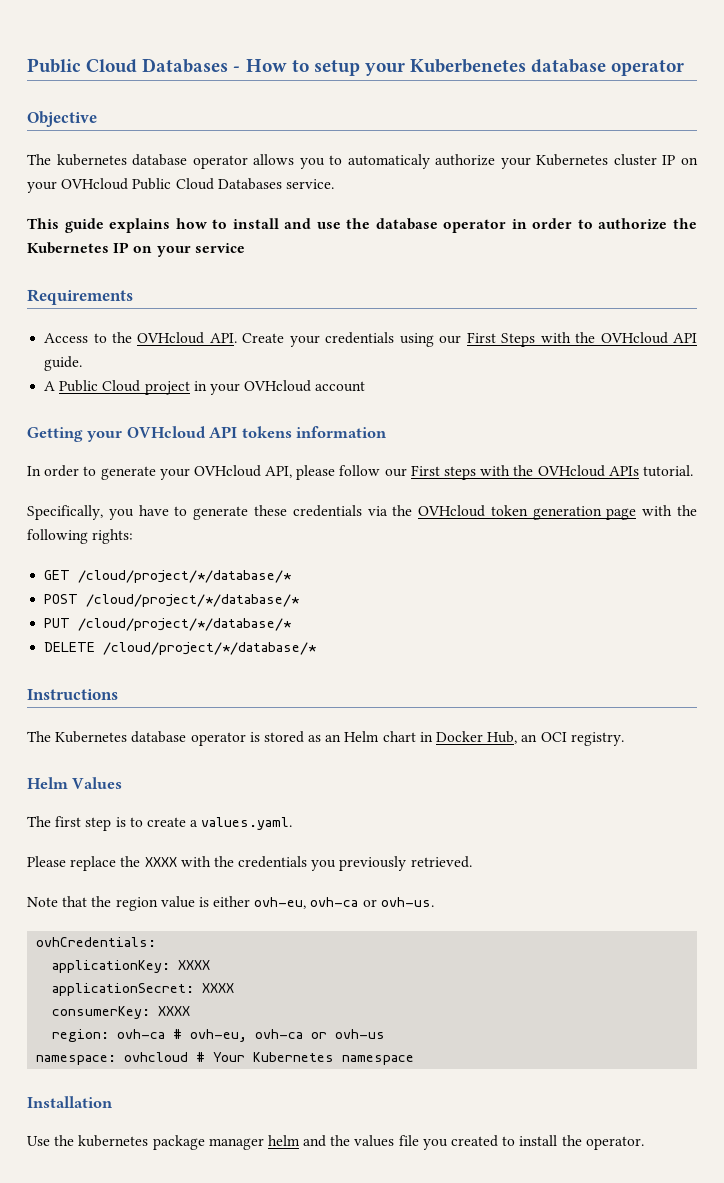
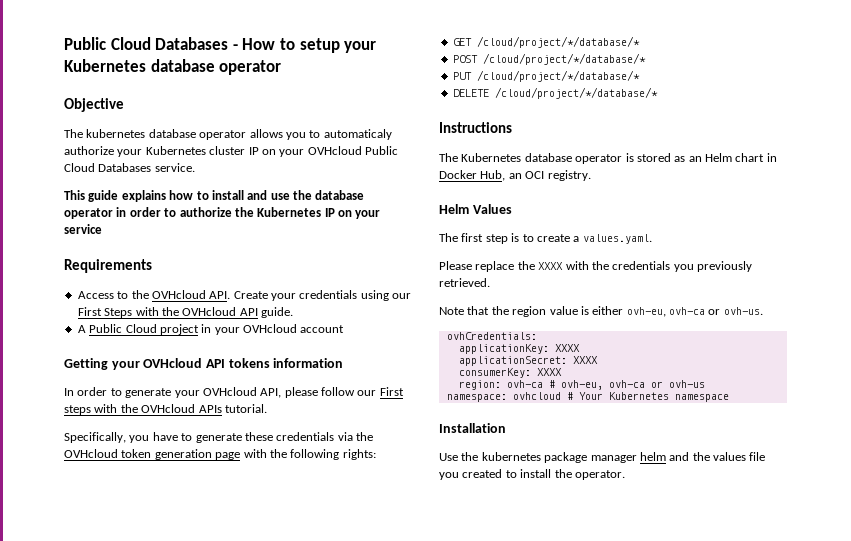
[410,59,527,73] Kuberbenetes -> [64,59,146,72] Kubernetes

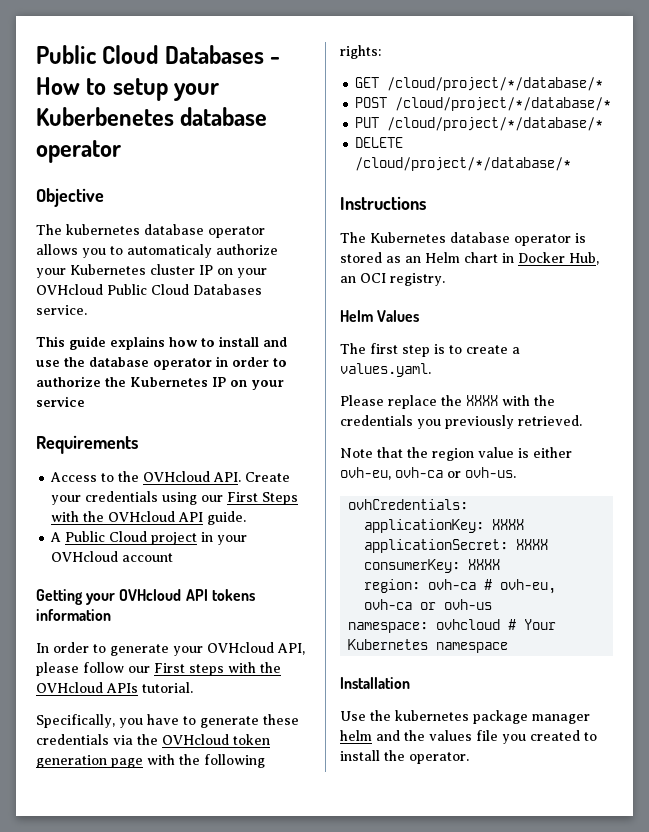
[64,59,146,72] Kubernetes -> [36,107,174,126] Kuberbenetes

